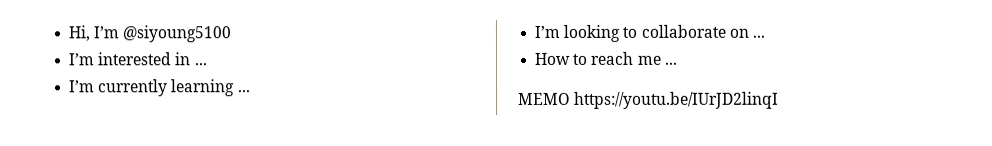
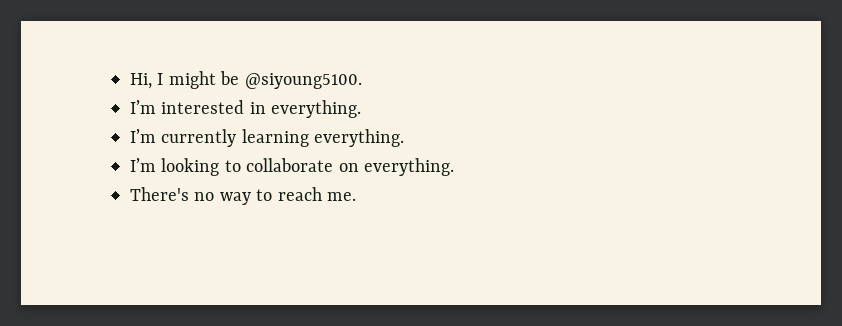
[93,25,232,43] I’m @siyoung5100 -> [157,71,362,89] I might be @siyoung5100.
[193,62,207,66] ... -> [271,100,362,118] everything.
[237,89,251,93] ... -> [314,129,405,147] everything.
[751,34,765,38] [534,51,677,65] [518,91,780,109] ... // How to reach me ... // MEMO https://youtu.be/IUrJD2linqI -> [364,158,454,176] [130,187,356,205] everything. // There's no way to reach me.

